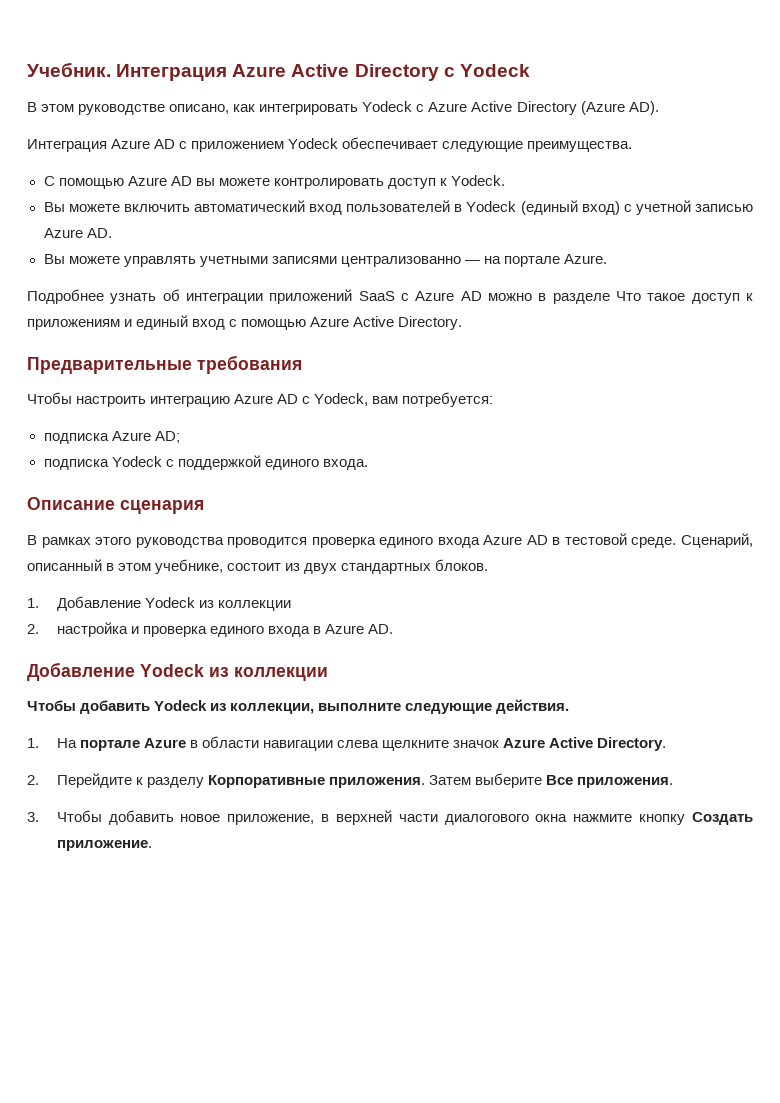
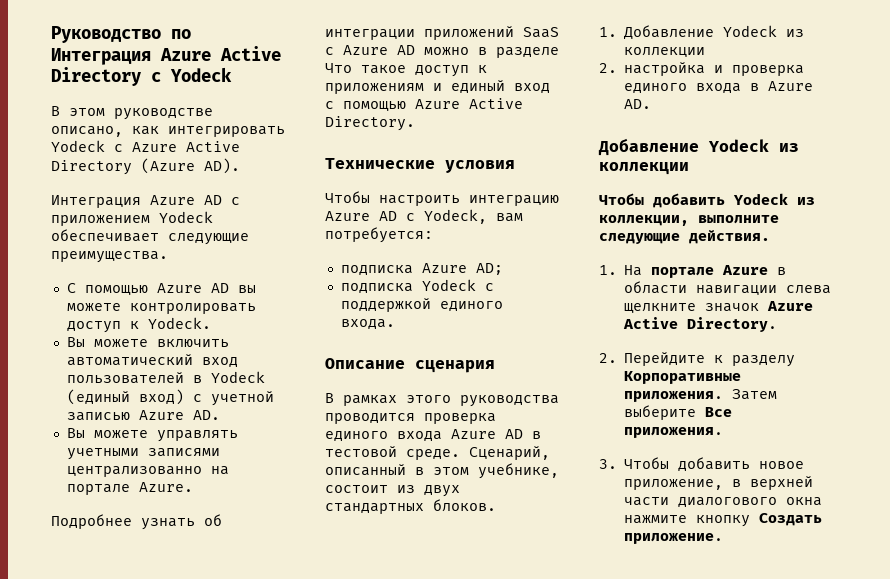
[27,62,111,77] Учебник. -> [51,26,191,43] Руководство по
[464,260,480,264] — -> (202, 471) none
[27,355,302,374] Предварительные требования -> [325,158,515,173] Технические условия

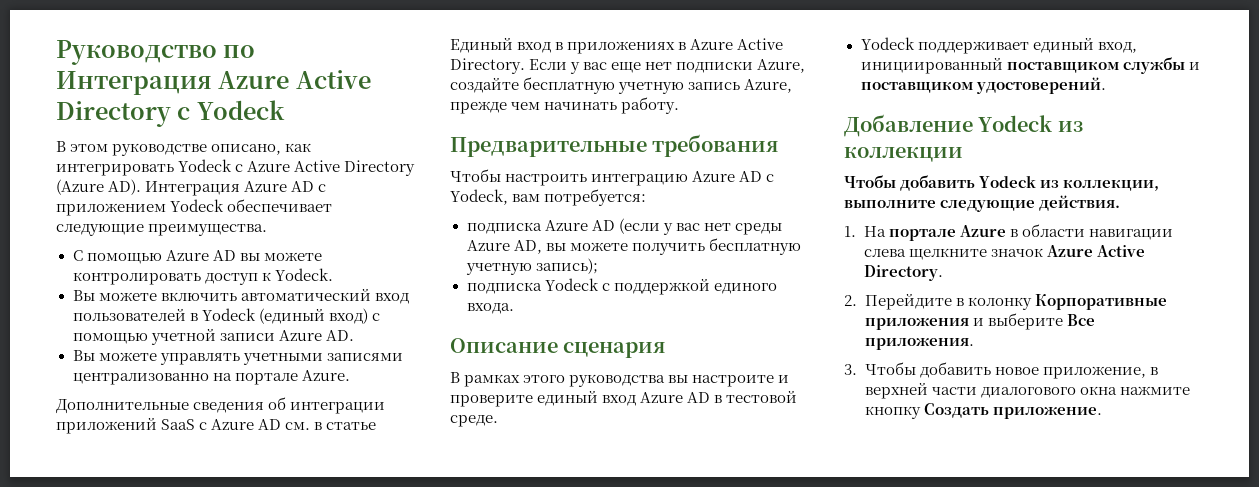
(240, 166) // -> (142, 187) none
[210,391,274,406] [66,412,130,421] учетной записью -> [72,328,275,345] помощью учетной записи
[51,514,195,530] Подробнее узнать -> [56,399,265,414] Дополнительные сведения
[424,47,559,58] [325,63,487,77] [325,80,550,94] [325,98,523,111] [325,116,415,131] [325,158,515,173] можно в разделе Что такое доступ к приложениям и единый вход с помощью Azure Active Directory. // Технические условия -> [285,422,377,430] [450,37,784,54] [450,58,806,74] [450,77,793,94] [450,97,680,114] [450,134,779,157] см. в статье Единый вход в приложениях в Azure Active Directory. Если у вас еще нет подписки Azure, создайте бесплатную учетную запись Azure, прежде чем начинать работу. // Предварительные требования
[475,263,503,275] AD; -> [591,218,782,235] [466,238,801,255] [465,258,598,275] AD (если у вас нет среды Azure AD, вы можете получить бесплатную учетную запись);
[325,413,496,424] [325,431,442,441] проводится проверка единого входа -> [668,375,790,387] [450,390,637,407] вы настроите и проверите единый вход
[469,446,550,460] [325,463,559,479] [325,485,460,497] [325,499,496,514] [599,25,805,39] [624,47,706,57] [599,62,805,76] [624,81,814,93] [624,99,652,109] Сценарий, описанный в этом учебнике, состоит из двух стандартных блоков. // 1. Добавление Yodeck из коллекции // 2. настройка и проверка единого входа в Azure AD. -> [860,37,1137,54] [860,57,1200,74] [860,77,1106,94] // Yodeck поддерживает единый вход, инициированный поставщиком службы и поставщиком удостоверений.
[714,355,796,367] [624,371,742,384] [624,389,778,402] к разделу Корпоративные приложения. Затем -> [955,294,1167,310] [864,318,984,330] в колонку Корпоративные приложения и

